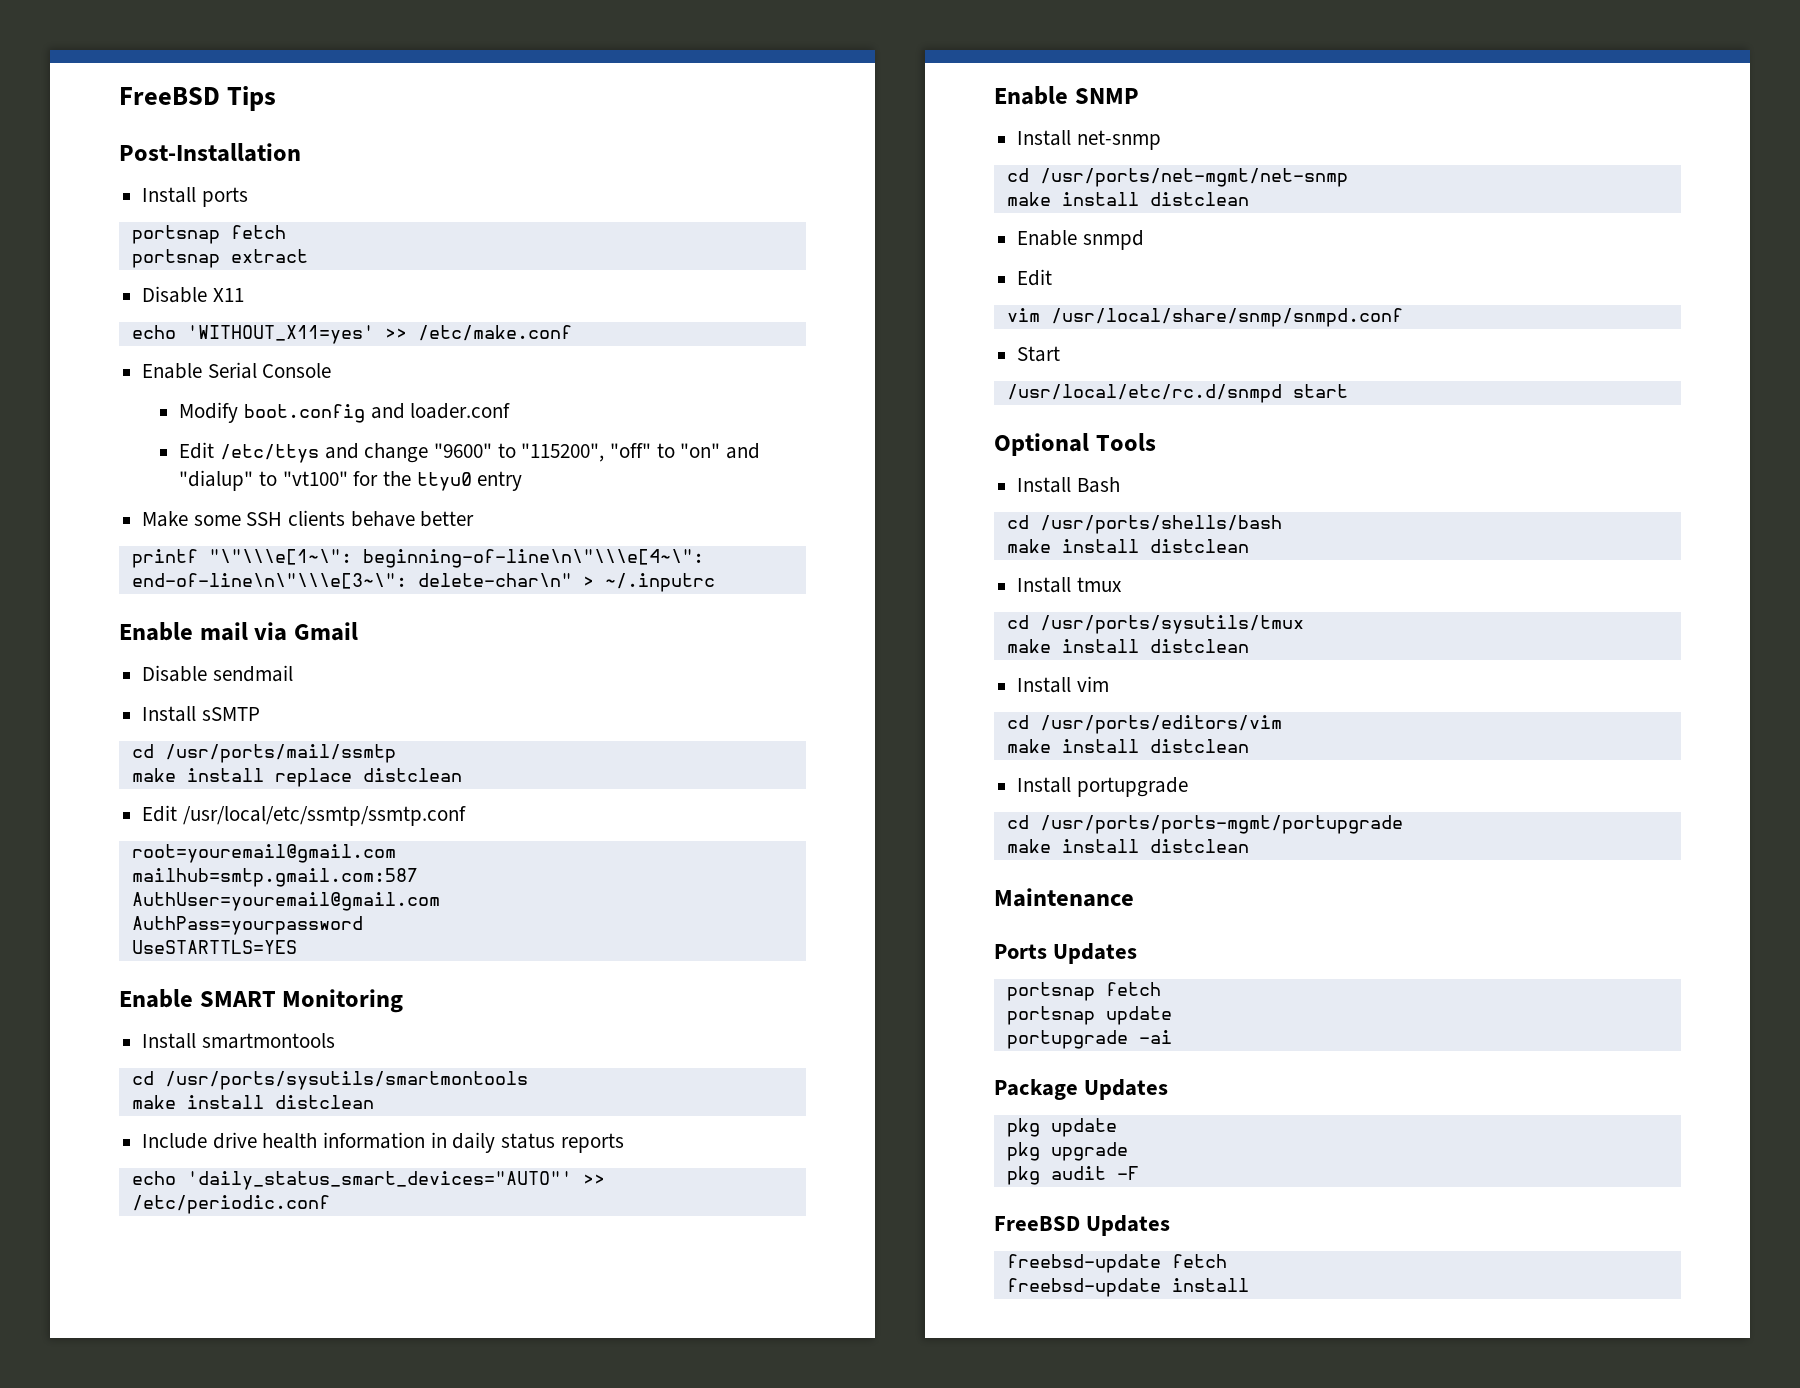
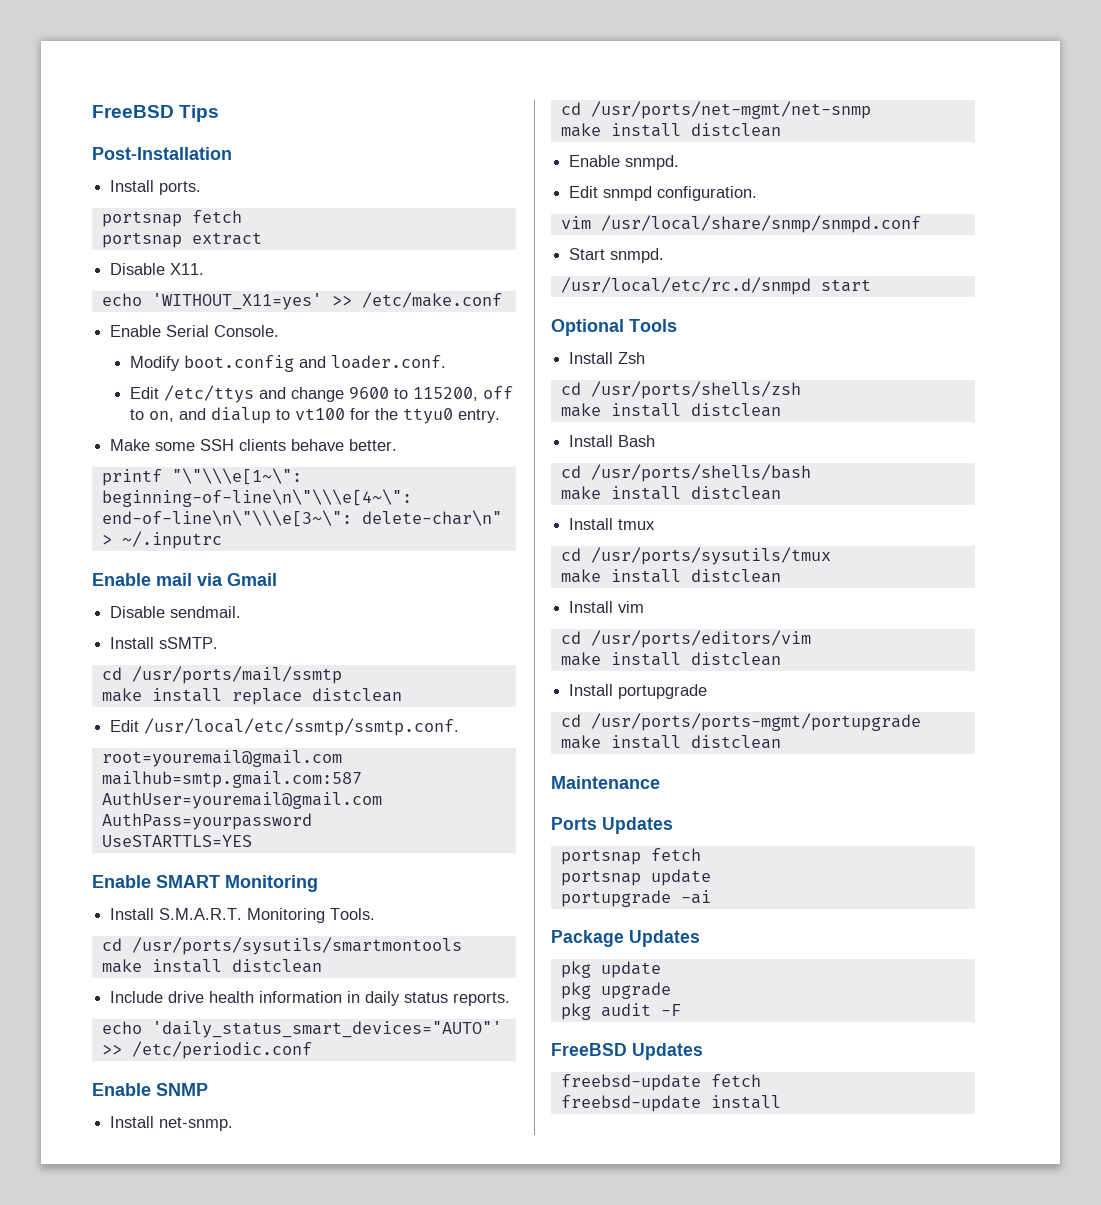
[201,187,248,207] ports -> [159,181,202,195] ports.
[212,288,244,302] X11 -> [170,263,205,275] X11.
[262,363,332,378] Console -> [214,325,280,337] Console.
[410,403,511,419] loader.conf -> [331,355,447,369] loader.conf.
[433,443,760,462] [179,470,348,491] "9600" to "115200", "off" to "on" and "dialup" to "vt100" -> [349,386,514,401] [130,407,346,424] 9600 to 115200, off to on, and dialup to vt100
[477,471,523,491] entry -> [458,409,501,423] entry.
[420,511,475,527] better -> [349,439,398,451] better.
[212,665,293,682] [142,706,260,722] sendmail // Install sSMTP -> [170,606,242,618] [110,637,219,649] sendmail. // Install sSMTP.
[182,806,466,826] /usr/local/etc/ssmtp/ssmtp.conf -> [144,718,460,736] /usr/local/etc/ssmtp/ssmtp.conf.
[201,1033,335,1049] smartmontools -> [159,908,376,923] S.M.A.R.T. Monitoring Tools.
[560,1133,624,1153] reports -> [453,992,511,1006] reports.
[1076,130,1161,150] net-snmp -> [159,1117,234,1131] net-snmp.
[1082,230,1144,250] [1017,269,1053,286] snmpd // Edit -> [625,155,680,170] [569,186,758,201] snmpd. // Edit snmpd configuration.
(1061, 354) none -> [610,248,665,263] snmpd.
(1156, 442) none -> [569,352,646,364] [560,381,801,399] [560,403,781,417] // Install Zsh // cd /usr/ports/shells/zsh // make install distclean

